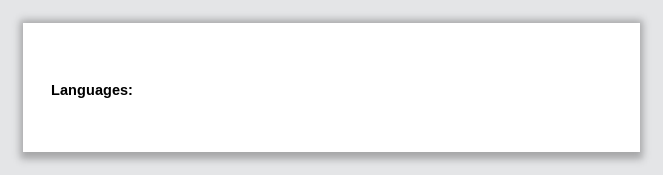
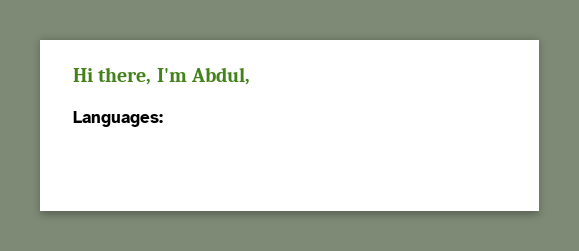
(51, 91) none -> [73,67,250,85] Hi there, I'm Abdul, //

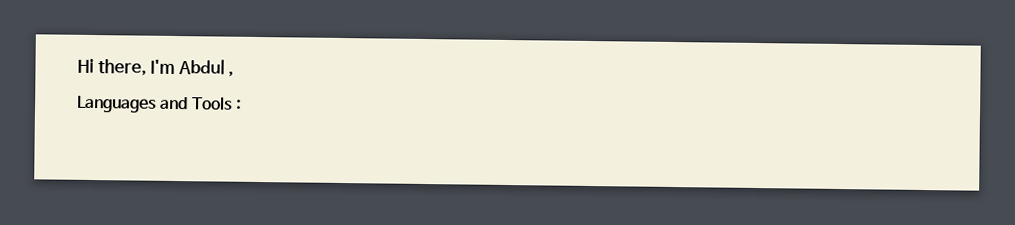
[190,67,250,85] [73,111,163,127] Abdul, // Languages: -> [177,59,235,77] [76,95,242,113] Abdul , // Languages and Tools :

